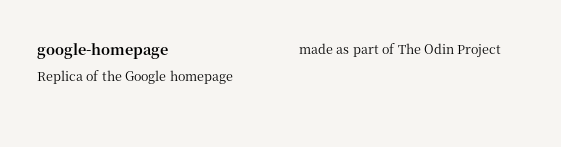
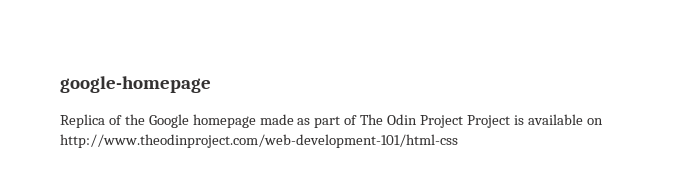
(502, 51) none -> [466,114,603,128] [60,134,458,148] Project is available on http://www.theodinproject.com/web-development-101/html-css

